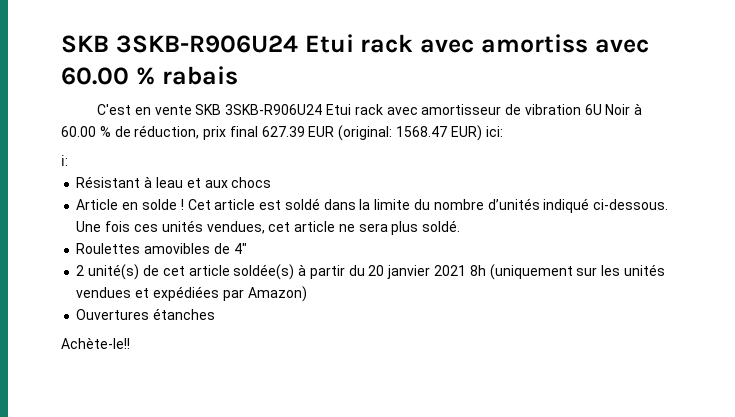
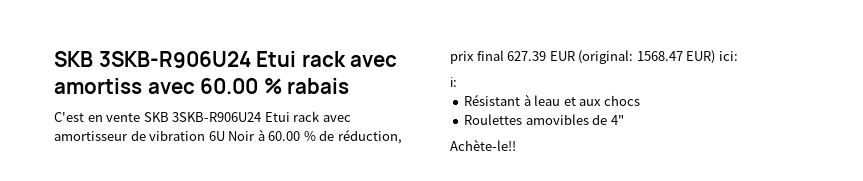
[76,198,669,213] [76,220,461,235] [76,243,247,254] [76,264,665,280] [76,286,307,302] [76,308,216,320] Article en solde ! Cet article est soldé dans la limite du nombre d’unités indiqué ci-dessous. Une fois ces unités vendues, cet article ne sera plus soldé. // Roulettes amovibles de 4" // 2 unité(s) de cet article soldée(s) à partir du 20 janvier 2021 8h (uniquement sur les unités vendues et expédiées par Amazon) // Ouvertures étanches -> [464,114,624,125] Roulettes amovibles de 4"

